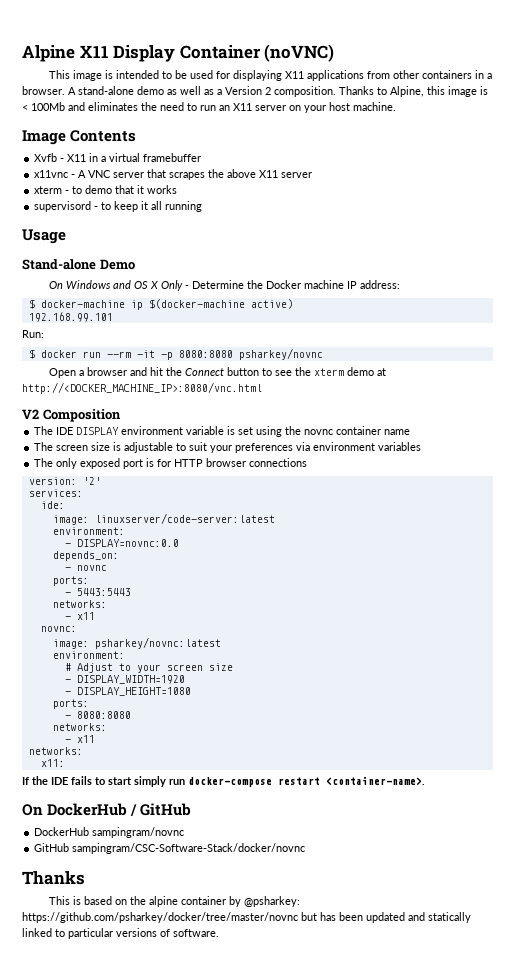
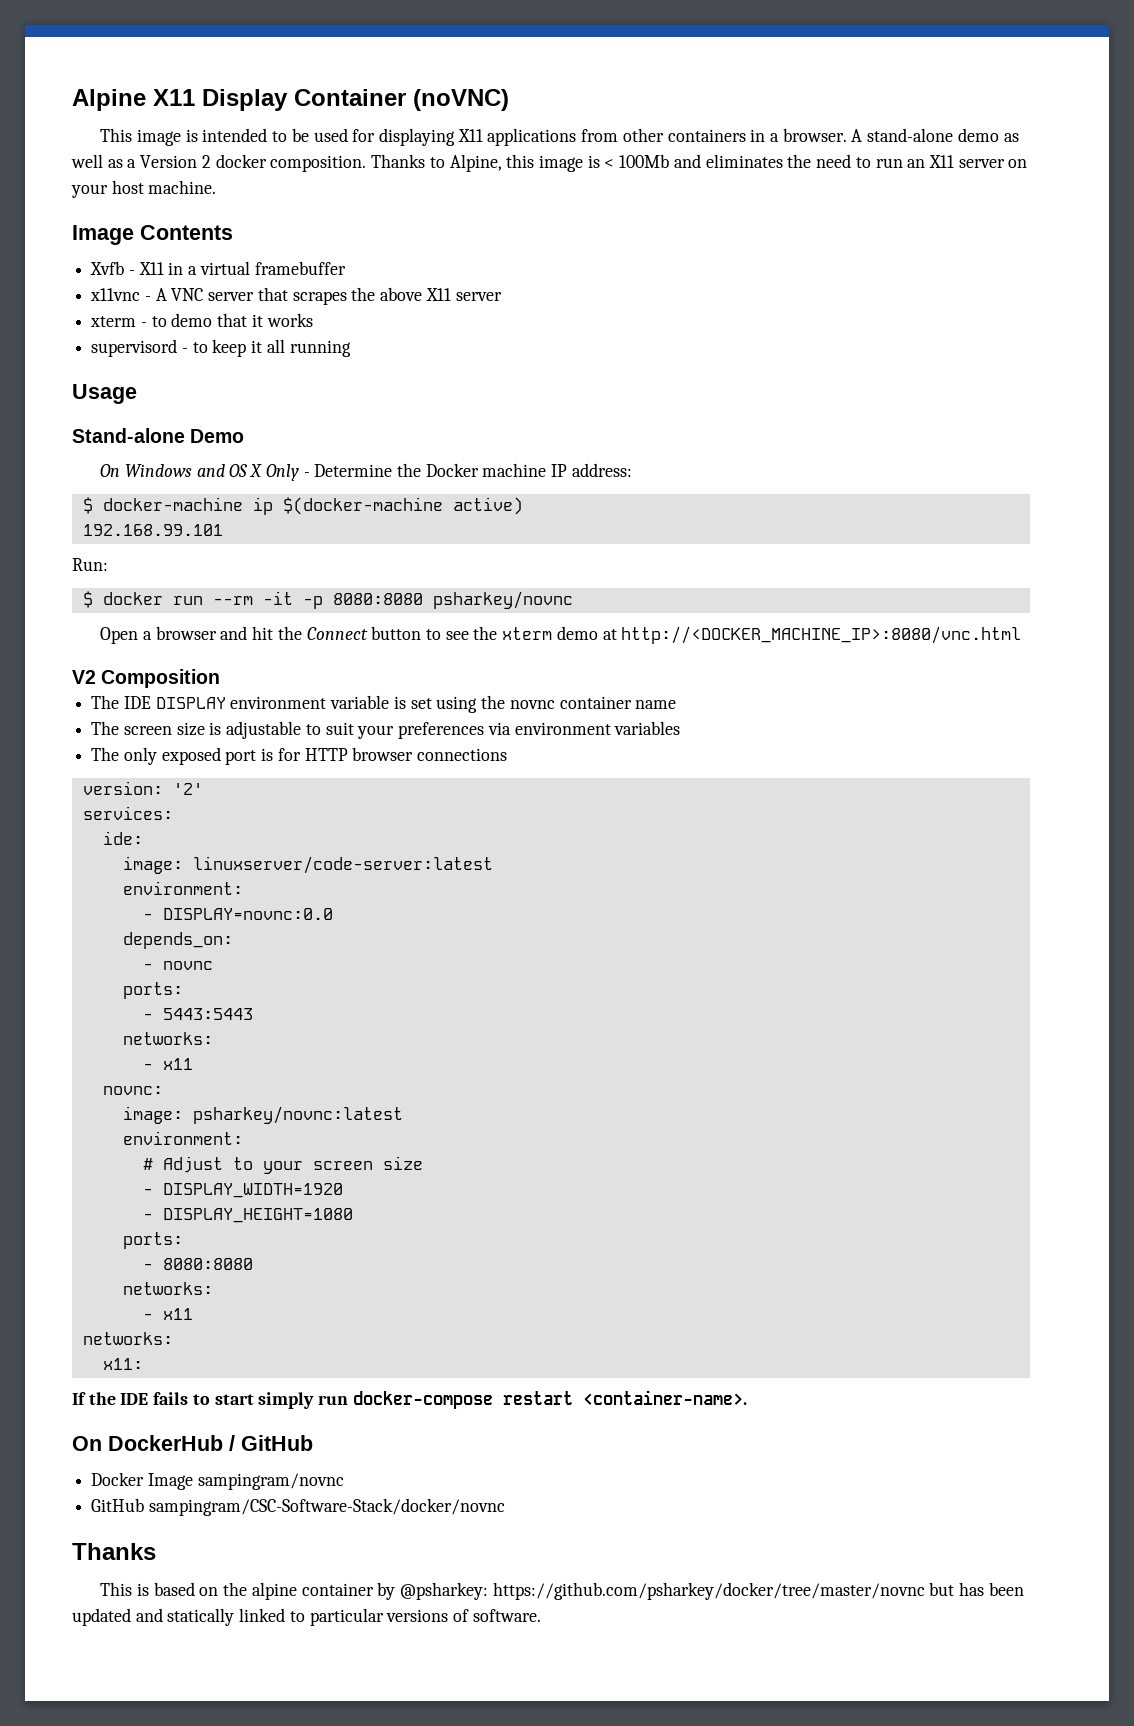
(271, 91) none -> [215,154,267,168] docker
[34,827,90,836] DockerHub -> [91,1472,193,1490] Docker Image

